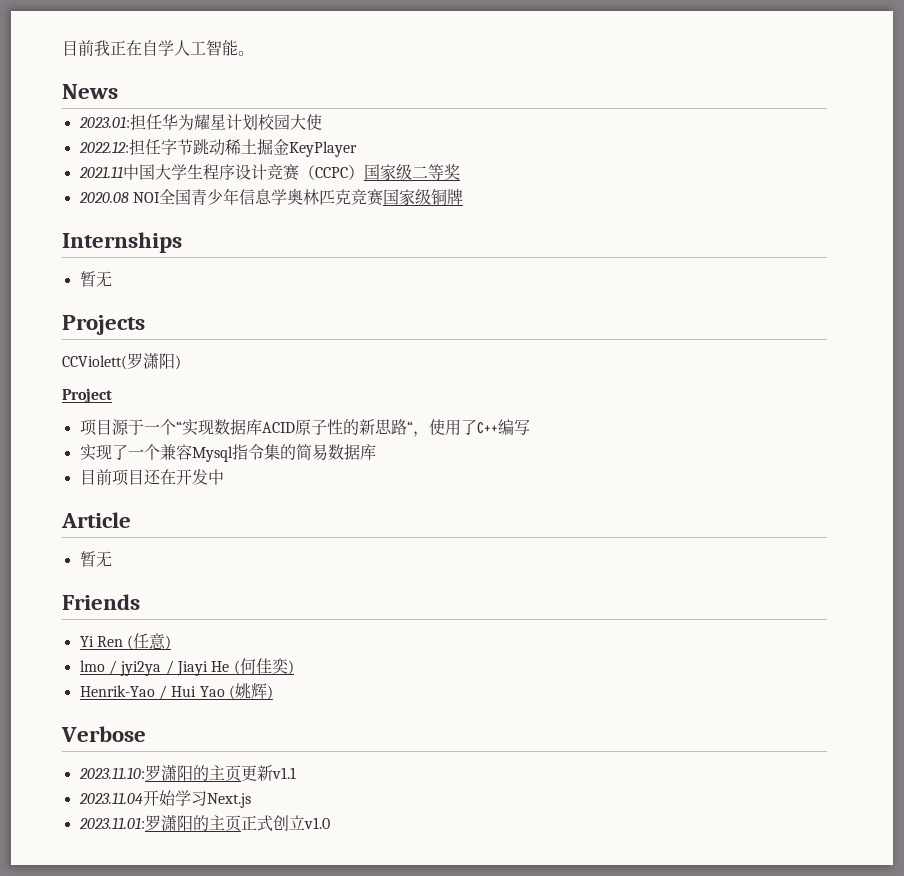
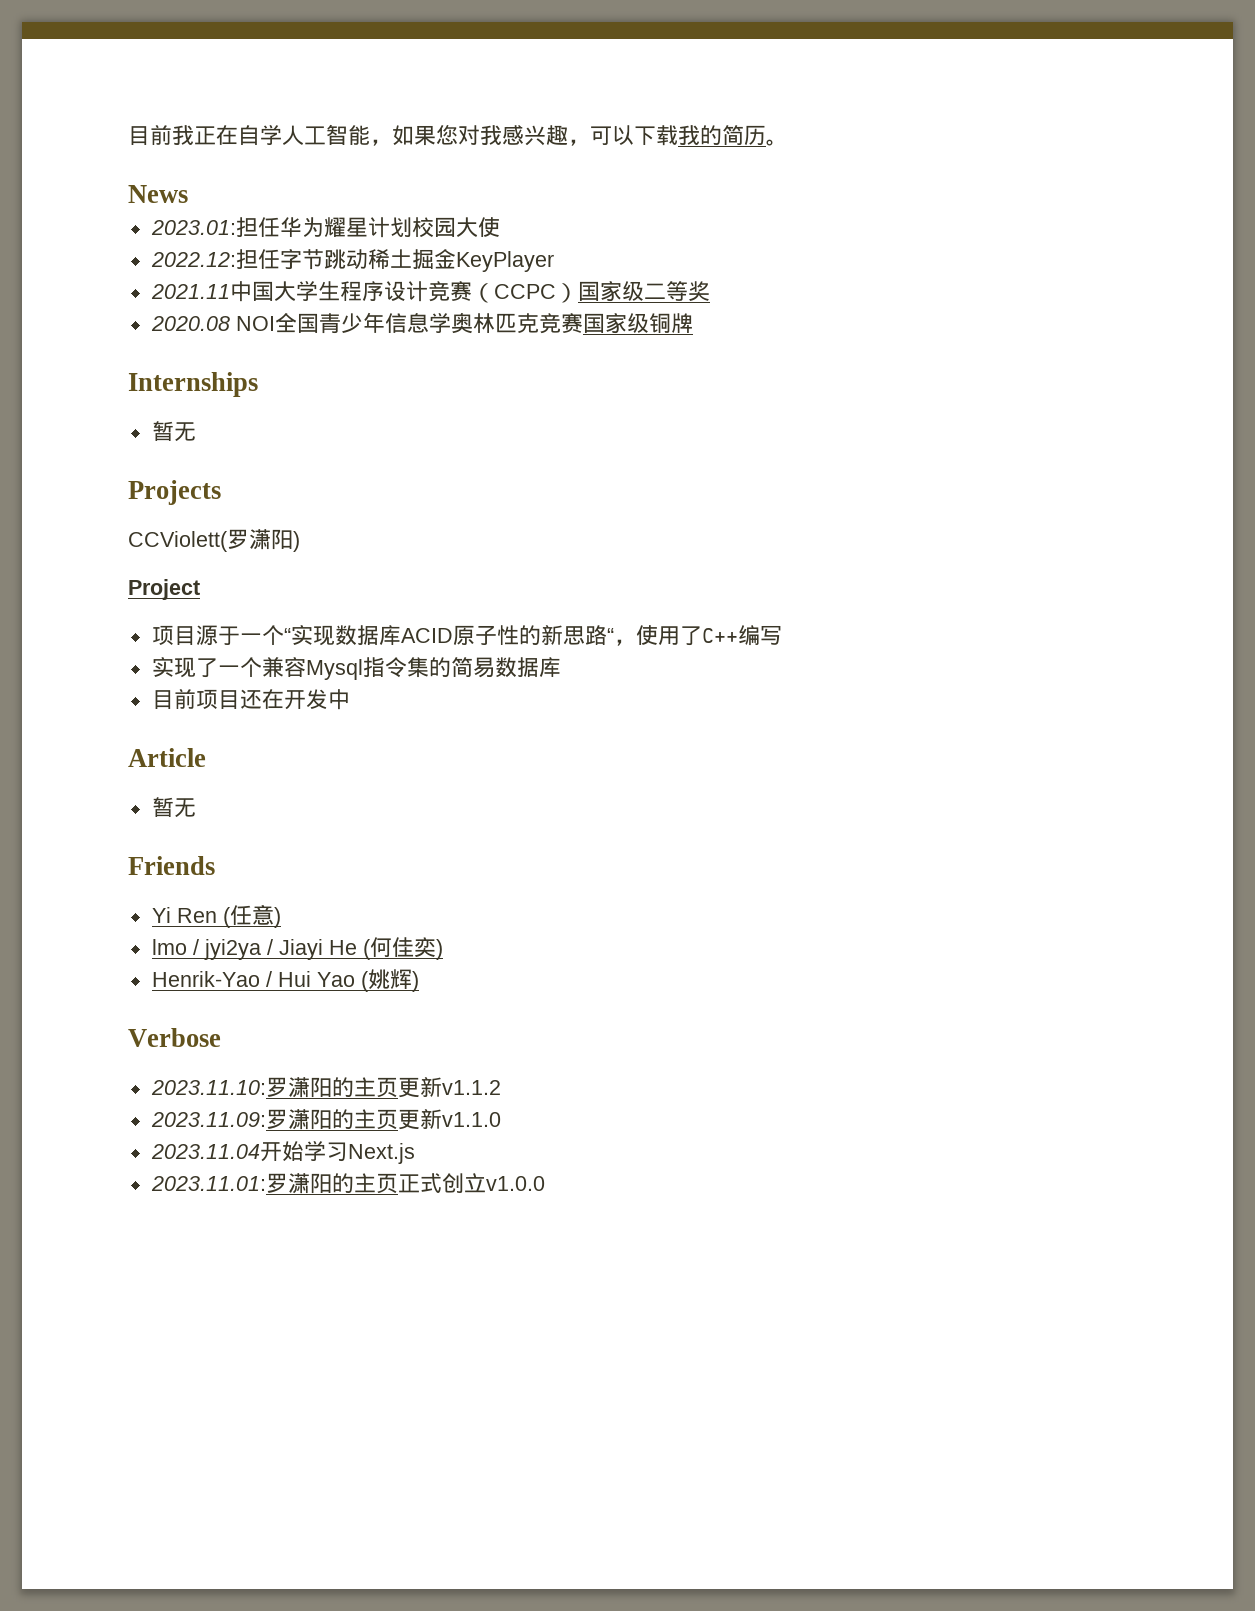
(238, 48) none -> [370,124,766,146] ，如果您对我感兴趣，可以下载我的简历
[271,767,296,779] v1.1 -> [441,1080,501,1095] [150,1109,501,1130] v1.1.2 // 2023.11.09:罗潇阳的主页更新v1.1.0
[303,817,330,829] v1.0 -> [485,1176,545,1191] v1.0.0

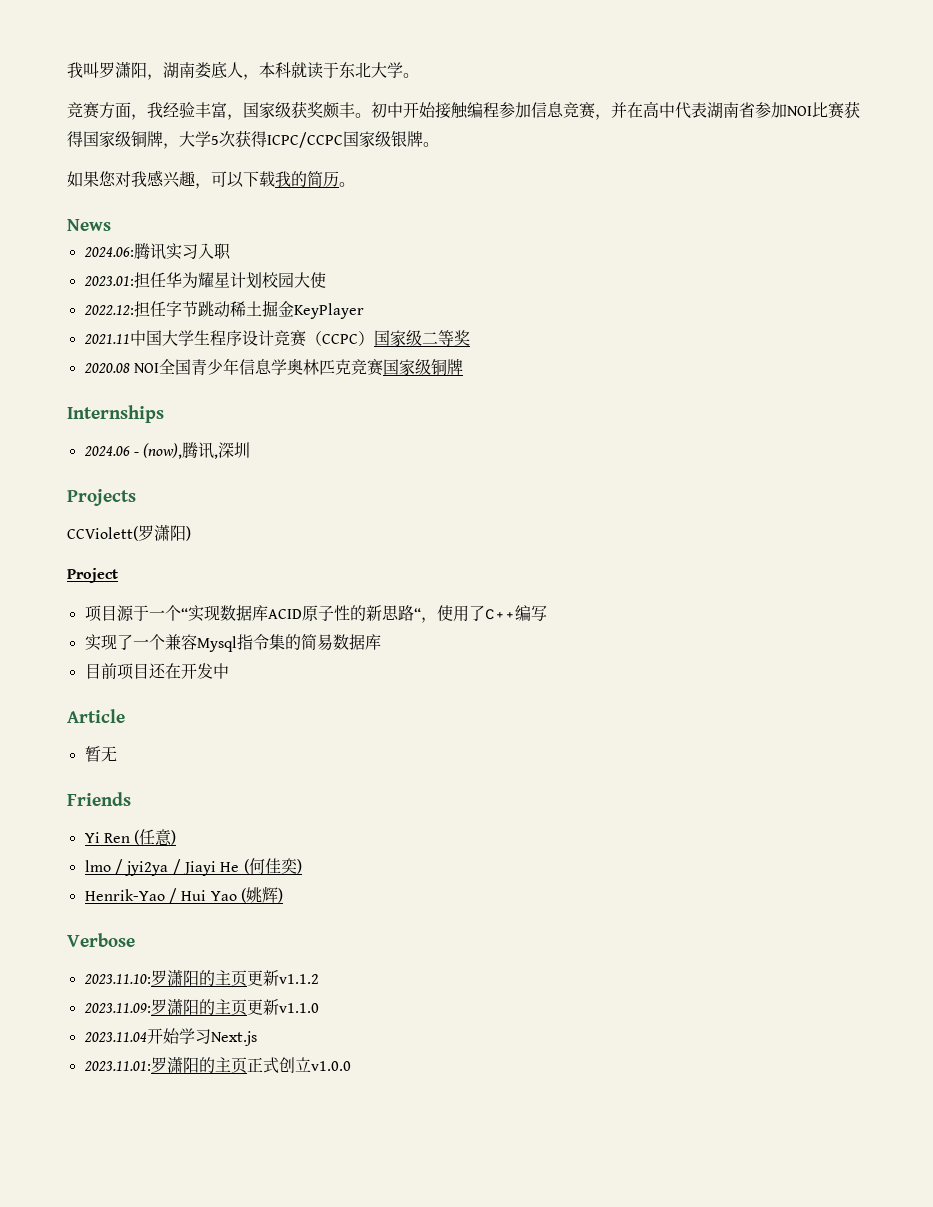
[128,124,392,146] 目前我正在自学人工智能， -> [67,61,419,80] [67,101,860,120] [67,130,439,149] 我叫罗潇阳，湖南娄底人，本科就读于东北大学。 // 竞赛方面，我经验丰富，国家级获奖颇丰。初中开始接触编程参加信息竞赛，并在高中代表湖南省参加NOI比赛获得国家级铜牌，大学5次获得ICPC/CCPC国家级银牌。 //
(188, 194) none -> [83,243,231,260] // 2024.06:腾讯实习入职
[151,421,196,442] 暂无 -> [83,442,251,459] 2024.06 - (now),腾讯,深圳

